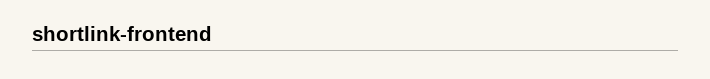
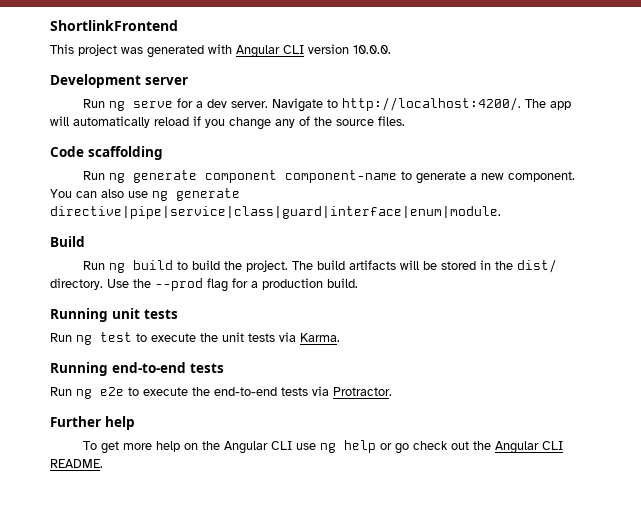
[32,26,212,41] shortlink-frontend -> [50,20,178,31] [50,44,391,58] [50,74,188,88] [82,97,571,112] [50,116,405,130] [50,146,163,160] [82,170,575,184] [50,188,240,201] [50,206,501,219] [50,236,85,247] [82,259,557,273] [50,278,358,292] [50,308,178,322] [50,332,340,345] [50,362,224,376] [50,386,392,399] [50,416,135,430] [82,440,563,454] [50,459,103,468] ShortlinkFrontend // This project was generated with Angular CLI version 10.0.0. // Development server // Run ng serve for a dev server. Navigate to http://localhost:4200/. The app will automatically reload if you change any of the source files. // Code scaffolding // Run ng generate component component-name to generate a new component. You can also use ng generate directive|pipe|service|class|guard|interface|enum|module. // Build // Run ng build to build the project. The build artifacts will be stored in the dist/ directory. Use the --prod flag for a production build. // Running unit tests // Run ng test to execute the unit tests via Karma. // Running end-to-end tests // Run ng e2e to execute the end-to-end tests via Protractor. // Further help // To get more help on the Angular CLI use ng help or go check out the Angular CLI README.

